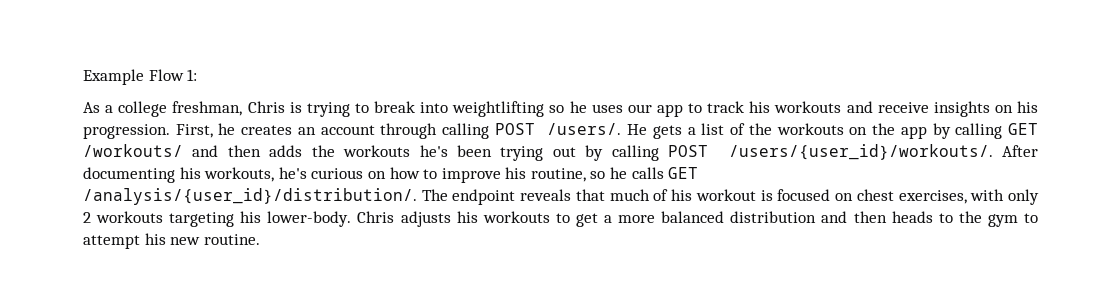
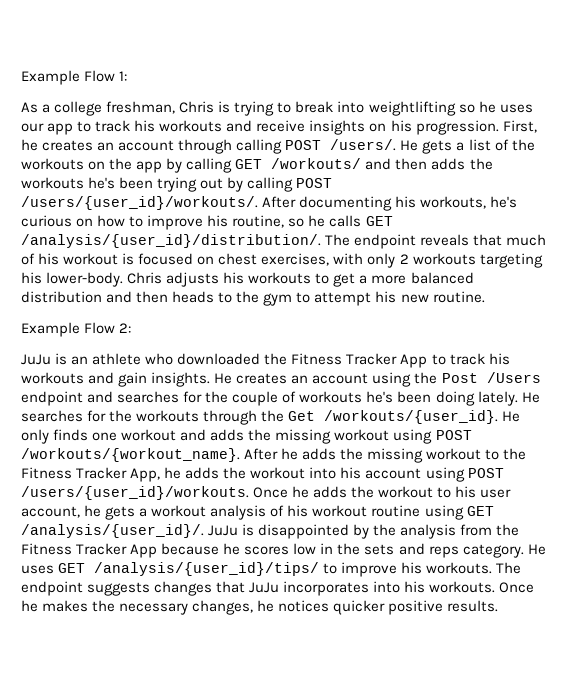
(260, 239) none -> [21,322,132,337] [21,353,510,368] [21,372,541,387] [21,391,540,406] [21,410,521,425] [21,429,472,444] [21,448,527,463] [21,467,504,482] [21,486,512,500] [21,505,494,520] [21,524,520,539] [21,543,546,558] [21,562,522,577] [21,581,535,596] [21,600,499,615] // Example Flow 2: // JuJu is an athlete who downloaded the Fitness Tracker App to track his workouts and gain insights. He creates an account using the Post /Users endpoint and searches for the couple of workouts he's been doing lately. He searches for the workouts through the Get /workouts/{user_id}. He only finds one workout and adds the missing workout using POST /workouts/{workout_name}. After he adds the missing workout to the Fitness Tracker App, he adds the workout into his account using POST /users/{user_id}/workouts. Once he adds the workout to his user account, he gets a workout analysis of his workout routine using GET /analysis/{user_id}/. JuJu is disappointed by the analysis from the Fitness Tracker App because he scores low in the sets and reps category. He uses GET /analysis/{user_id}/tips/ to improve his workouts. The endpoint suggests changes that JuJu incorporates into his workouts. Once he makes the necessary changes, he notices quicker positive results.

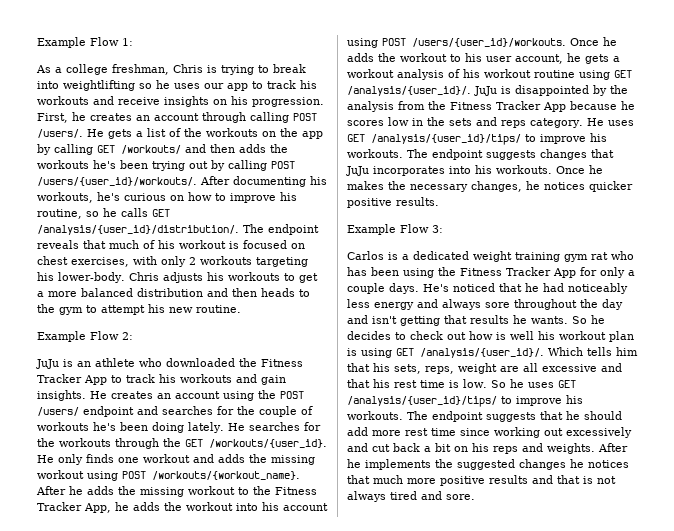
[441,372,541,383] Post /Users -> [280,391,304,399] [37,407,79,416] POST /users/
[288,411,316,421] Get -> [185,439,203,447] GET
(499, 606) none -> [347,224,443,235] [347,251,634,262] [347,267,635,278] [347,283,628,294] [347,299,623,310] [347,315,605,326] [347,331,634,342] [347,347,638,358] [347,363,622,374] [347,379,576,388] [347,395,583,407] [347,411,622,422] [347,427,632,438] [347,443,628,454] [347,459,629,470] [347,475,616,486] [347,491,475,502] // Example Flow 3: // Carlos is a dedicated weight training gym rat who has been using the Fitness Tracker App for only a couple days. He's noticed that he had noticeably less energy and always sore throughout the day and isn't getting that results he wants. So he decides to check out how is well his workout plan is using GET /analysis/{user_id}/. Which tells him that his sets, reps, weight are all excessive and that his rest time is low. So he uses GET /analysis/{user_id}/tips/ to improve his workouts. The endpoint suggests that he should add more rest time since working out excessively and cut back a bit on his reps and weights. After he implements the suggested changes he notices that much more positive results and that is not always tired and sore.

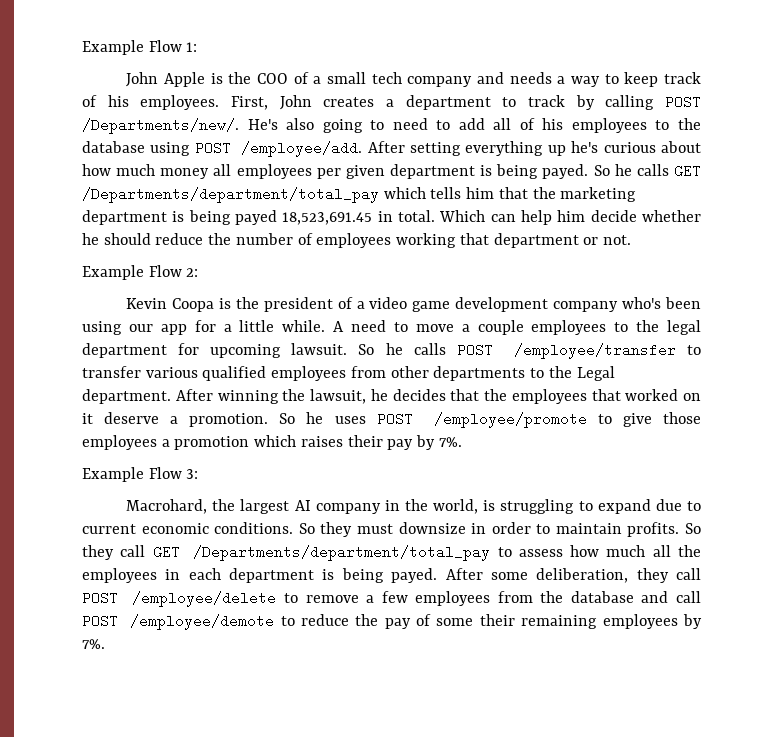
[36,64,306,75] [37,80,317,91] [37,96,324,107] [37,112,317,123] [37,128,323,139] [37,144,288,155] [37,160,295,171] [37,176,327,187] [37,192,297,203] [37,208,170,219] [37,224,319,235] [37,240,305,249] [37,256,308,267] [37,272,318,283] [37,288,310,297] [37,304,241,315] [37,331,133,342] [36,358,303,369] [37,374,286,385] [37,390,304,401] [37,406,313,417] [37,422,321,433] [37,438,327,449] [37,454,315,465] [37,470,300,481] [36,486,317,497] [37,502,328,513] [347,37,617,48] [347,53,620,64] [347,69,632,80] [347,85,628,96] [347,101,635,112] [347,117,634,128] [347,133,607,145] [347,149,614,160] [346,165,603,176] [347,181,633,192] [347,197,439,208] [347,224,443,235] [347,251,634,262] [347,267,635,278] [347,283,628,294] [347,299,623,310] [347,315,605,326] [347,331,634,342] [347,347,638,358] [347,363,622,374] [347,379,576,388] [347,395,583,407] [347,411,622,422] [347,427,632,438] [347,443,628,454] [347,459,629,470] [347,475,616,486] [347,491,475,502] As a college freshman, Chris is trying to break into weightlifting so he uses our app to track his workouts and receive insights on his progression. First, he creates an account through calling POST /users/. He gets a list of the workouts on the app by calling GET /workouts/ and then adds the workouts he's been trying out by calling POST /users/{user_id}/workouts/. After documenting his workouts, he's curious on how to improve his routine, so he calls GET /analysis/{user_id}/distribution/. The endpoint reveals that much of his workout is focused on chest exercises, with only 2 workouts targeting his lower-body. Chris adjusts his workouts to get a more balanced distribution and then heads to the gym to attempt his new routine. // Example Flow 2: // JuJu is an athlete who downloaded the Fitness Tracker App to track his workouts and gain insights. He creates an account using the POST /users/ endpoint and searches for the couple of workouts he's been doing lately. He searches for the workouts through the GET /workouts/{user_id}. He only finds one workout and adds the missing workout using POST /workouts/{workout_name}. After he adds the missing workout to the Fitness Tracker App, he adds the workout into his account using POST /users/{user_id}/workouts. Once he adds the workout to his user account, he gets a workout analysis of his workout routine using GET /analysis/{user_id}/. JuJu is disappointed by the analysis from the Fitness Tracker App because he scores low in the sets and reps category. He uses GET /analysis/{user_id}/tips/ to improve his workouts. The endpoint suggests changes that JuJu incorporates into his workouts. Once he makes the necessary changes, he notices quicker positive results. // Example Flow 3: // Carlos is a dedicated weight training gym rat who has been using the Fitness Tracker App for only a couple days. He's noticed that he had noticeably less energy and always sore throughout the day and isn't getting that results he wants. So he decides to check out how is well his workout plan is using GET /analysis/{user_id}/. Which tells him that his sets, reps, weight are all excessive and that his rest time is low. So he uses GET /analysis/{user_id}/tips/ to improve his workouts. The endpoint suggests that he should add more rest time since working out excessively and cut back a bit on his reps and weights. After he implements the suggested changes he notices that much more positive results and that is not always tired and sore. -> [126,72,701,87] [82,95,701,110] [82,118,702,134] [82,141,702,157] [82,164,701,179] [82,187,637,203] [82,210,701,225] [82,233,631,248] [82,265,199,280] [126,297,701,312] [82,320,701,335] [82,343,702,359] [82,366,615,381] [82,389,701,404] [82,412,701,428] [82,435,462,450] [82,467,199,482] [126,499,701,514] [82,522,701,537] [82,545,701,561] [82,568,701,583] [82,591,701,607] [82,614,703,630] [82,639,105,649] John Apple is the COO of a small tech company and needs a way to keep track of his employees. First, John creates a department to track by calling POST /Departments/new/. He's also going to need to add all of his employees to the database using POST /employee/add. After setting everything up he's curious about how much money all employees per given department is being payed. So he calls GET /Departments/department/total_pay which tells him that the marketing department is being payed 18,523,691.45 in total. Which can help him decide whether he should reduce the number of employees working that department or not. // Example Flow 2: // Kevin Coopa is the president of a video game development company who's been using our app for a little while. A need to move a couple employees to the legal department for upcoming lawsuit. So he calls POST /employee/transfer to transfer various qualified employees from other departments to the Legal department. After winning the lawsuit, he decides that the employees that worked on it deserve a promotion. So he uses POST /employee/promote to give those employees a promotion which raises their pay by 7%. // Example Flow 3: // Macrohard, the largest AI company in the world, is struggling to expand due to current economic conditions. So they must downsize in order to maintain profits. So they call GET /Departments/department/total_pay to assess how much all the employees in each department is being payed. After some deliberation, they call POST /employee/delete to remove a few employees from the database and call POST /employee/demote to reduce the pay of some their remaining employees by 7%.

